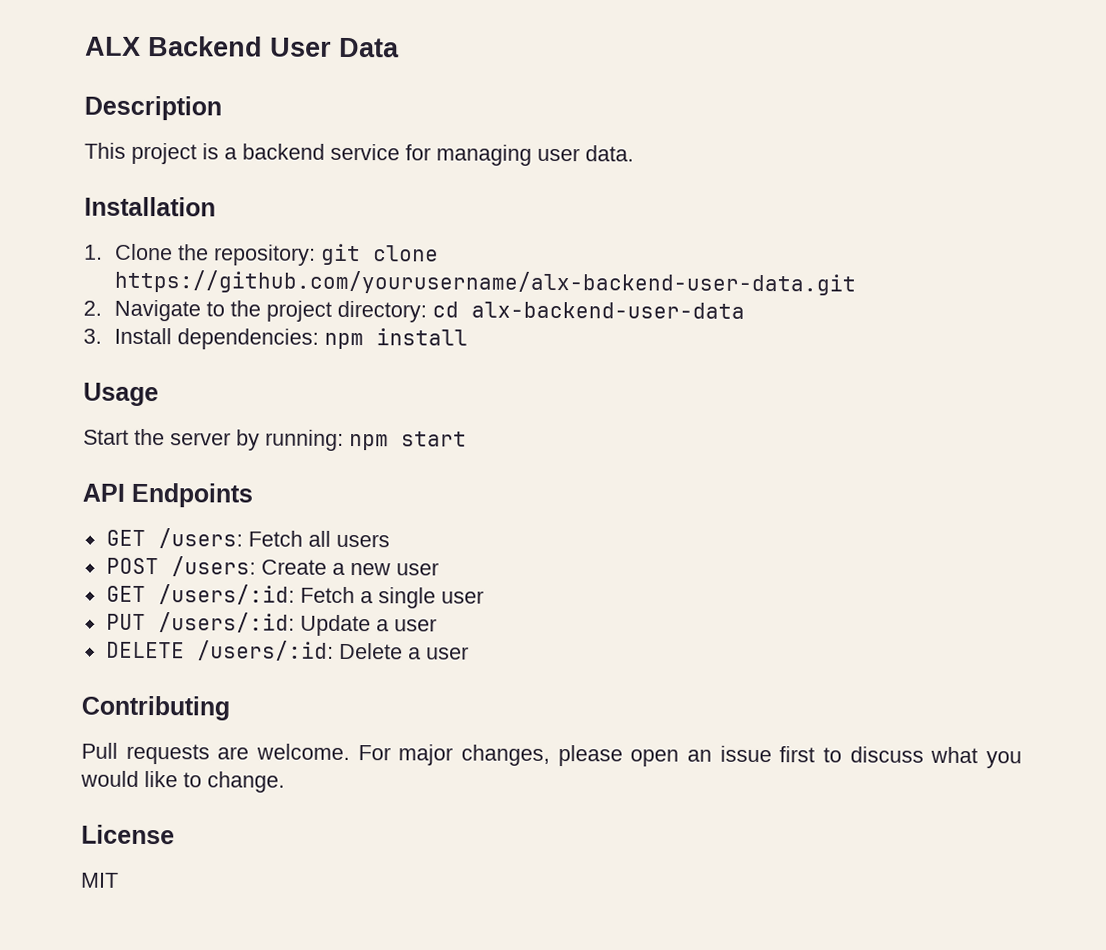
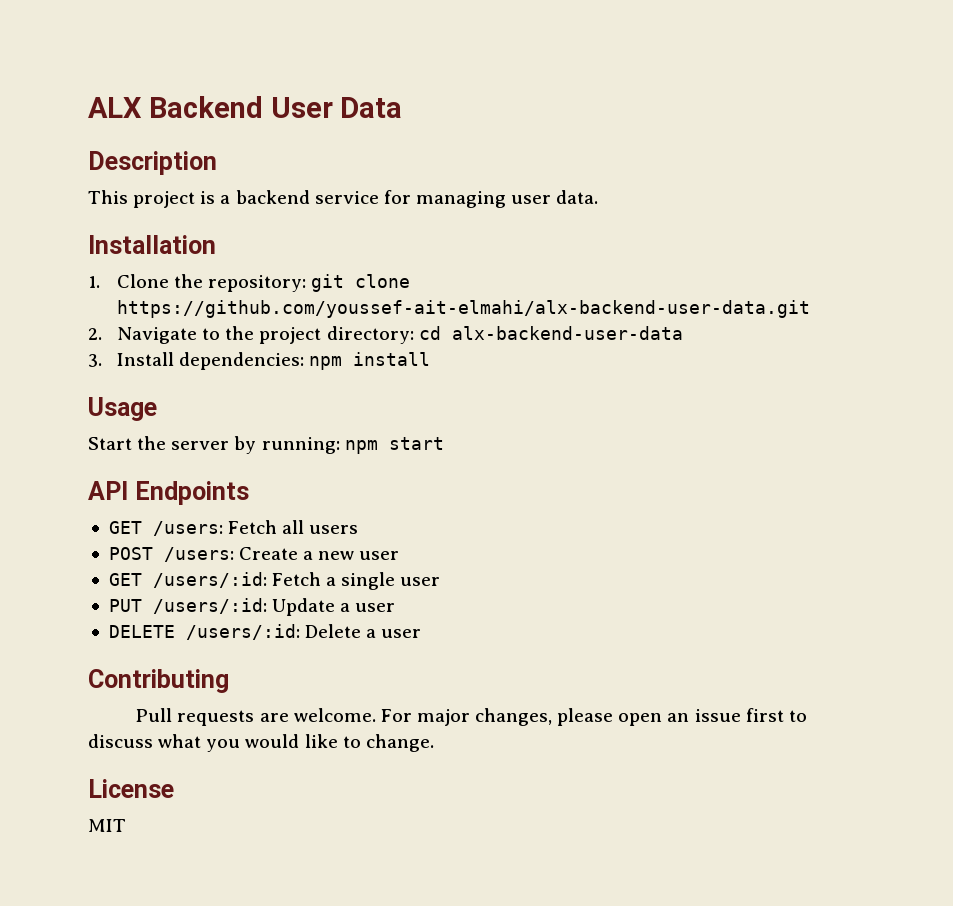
[114,269,857,296] https://github.com/yourusername/alx-backend-user-data.git -> [116,300,810,318] https://github.com/youssef-ait-elmahi/alx-backend-user-data.git

